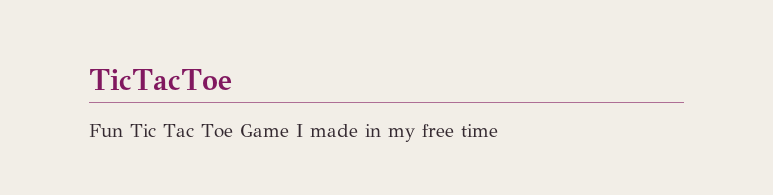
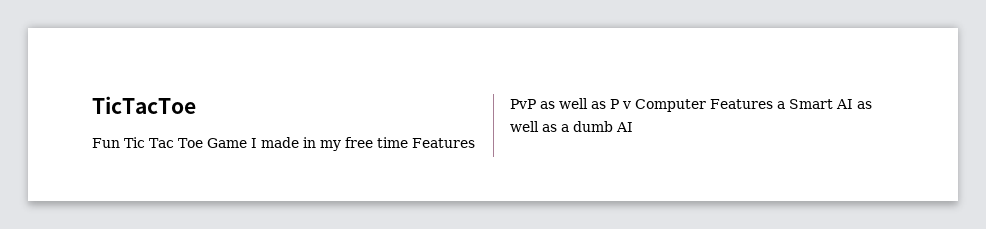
(498, 130) none -> [411,138,475,148] [510,98,872,112] [510,121,633,132] Features PvP as well as P v Computer Features a Smart AI as well as a dumb AI

